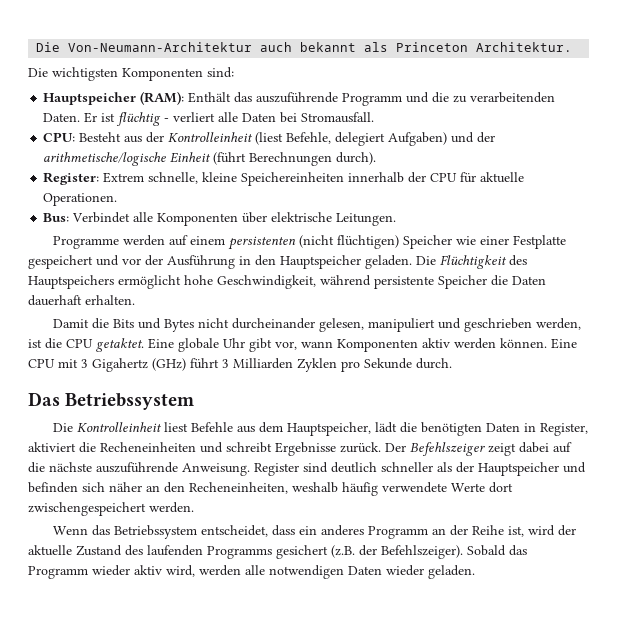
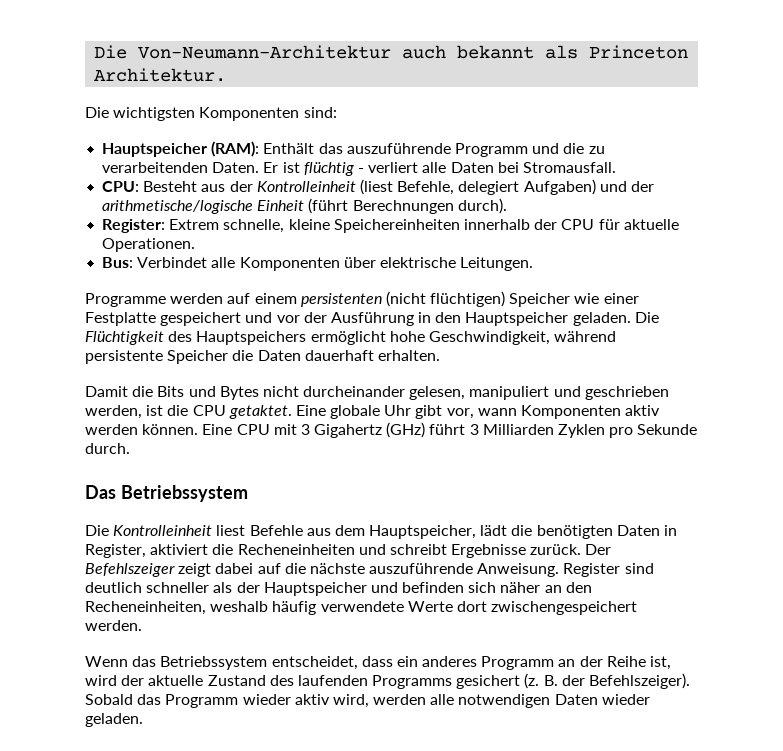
[331,545,355,558] (z.B. -> [524,673,558,689] (z. B.

